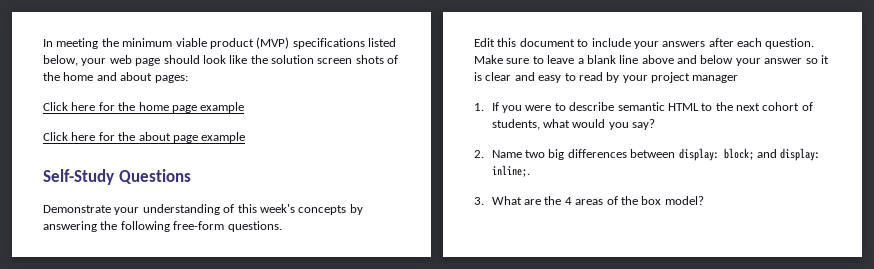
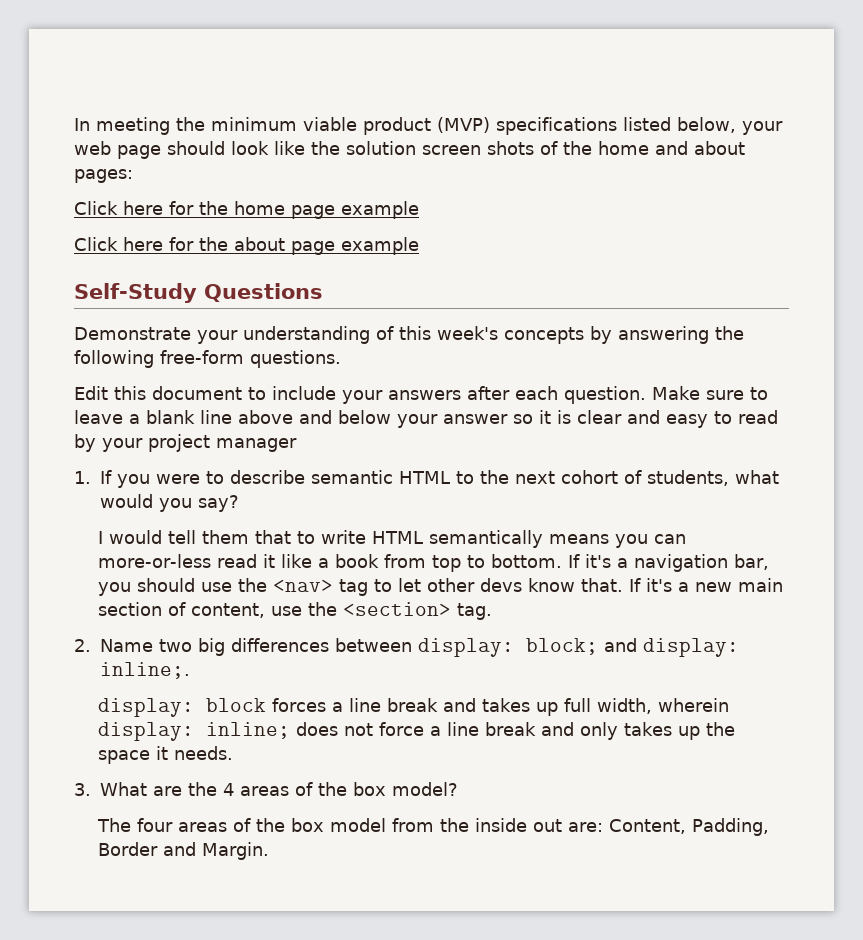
(656, 124) none -> [97,530,686,548] [97,554,769,572] [97,578,783,596] [97,602,492,620] // I would tell them that to write HTML semantically means you can more-or-less read it like a book from top to bottom. If it's a navigation bar, you should use the <nav> tag to let other devs know that. If it's a new main section of content, use the <section> tag.
(530, 171) none -> [97,698,729,717] [97,722,735,741] [97,746,233,764] // display: block forces a line break and takes up full width, wherein display: inline; does not force a line break and only takes up the space it needs.
(704, 200) none -> [96,818,769,836] [97,842,269,860] // The four areas of the box model from the inside out are: Content, Padding, Border and Margin.

